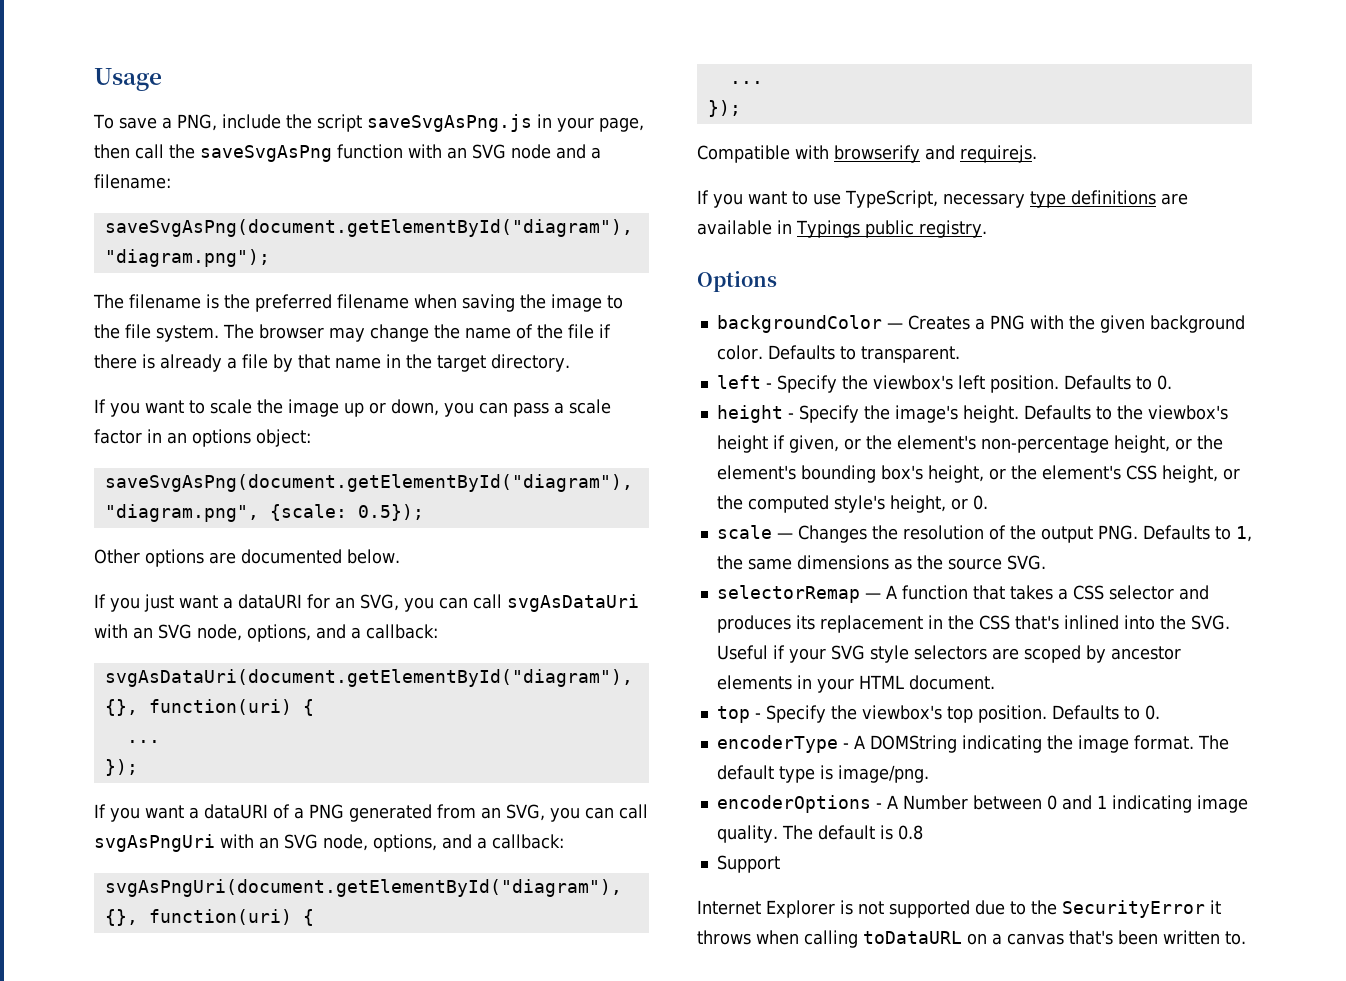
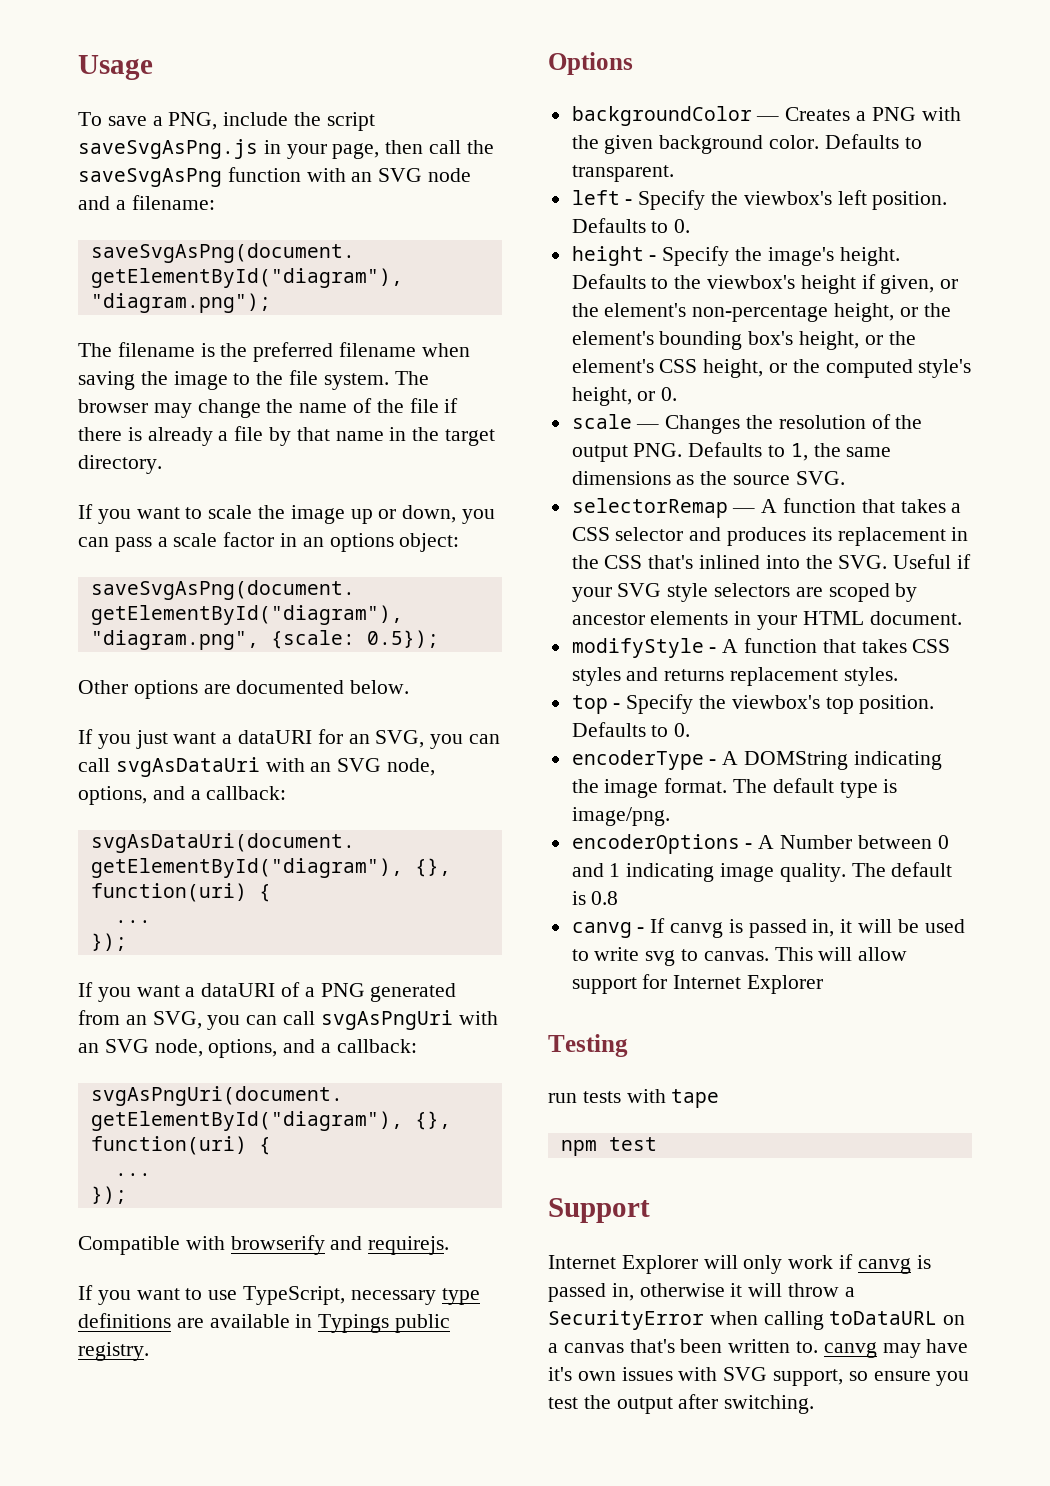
(995, 682) none -> [571,638,951,658] [571,667,898,686] // modifyStyle - A function that takes CSS styles and returns replacement styles.
[716,855,780,873] [697,900,1221,918] [697,930,751,945] Support // Internet Explorer is not supported due to the SecurityError it throws -> [571,918,965,938] [571,947,908,966] [571,974,824,994] [548,1034,628,1057] [548,1089,720,1108] [560,1137,657,1156] [548,1198,650,1223] [548,1254,931,1274] [548,1283,855,1302] [548,1310,704,1330] canvg - If canvg is passed in, it will be used to write svg to canvas. This will allow support for Internet Explorer // Testing // run tests with tape // npm test // Support // Internet Explorer will only work if canvg is passed in, otherwise it will throw a SecurityError
(1246, 938) none -> [823,1339,969,1358] [548,1367,970,1386] [548,1394,815,1414] canvg may have it's own issues with SVG support, so ensure you test the output after switching.

